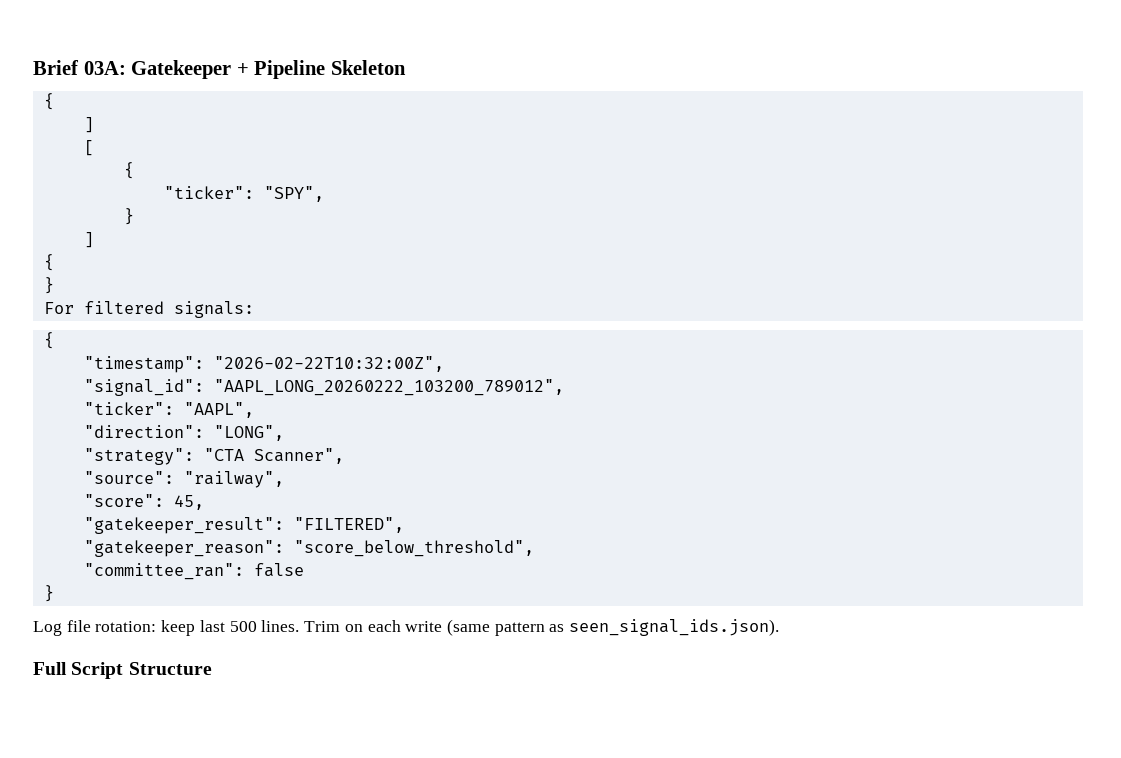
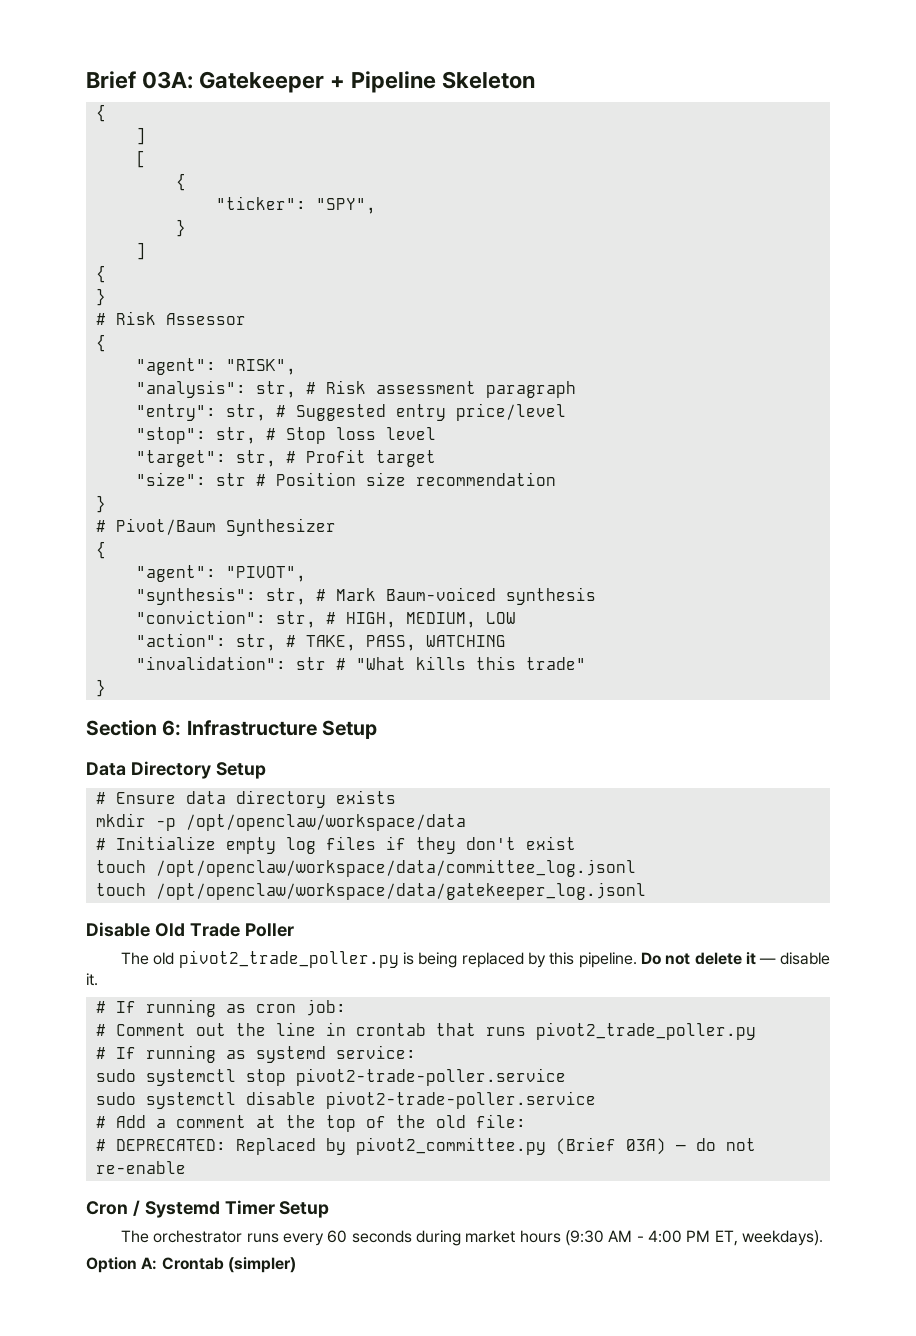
[43,301,254,318] [43,332,54,349] [83,356,444,373] [83,379,564,396] [83,402,254,418] [83,425,284,441] [83,448,344,465] [83,471,284,488] [83,494,204,510] [83,517,404,534] [83,540,534,557] [83,563,304,580] [43,585,54,602] [33,619,780,636] [33,662,212,679] For filtered signals: // { // "timestamp": "2026-02-22T10:32:00Z", // "signal_id": "AAPL_LONG_20260222_103200_789012", // "ticker": "AAPL", // "direction": "LONG", // "strategy": "CTA Scanner", // "source": "railway", // "score": 45, // "gatekeeper_result": "FILTERED", // "gatekeeper_reason": "score_below_threshold", // "committee_ran": false // } // Log file rotation: keep last 500 lines. Trim on each write (same pattern as seen_signal_ids.json). // Full Script Structure -> [95,311,246,325] [95,334,106,352] [135,358,296,375] [135,380,576,398] [135,403,566,421] [135,427,436,444] [135,449,436,467] [135,472,556,486] [95,495,106,513] [95,518,336,536] [95,541,106,559] [135,565,306,582] [135,587,596,605] [135,610,516,628] [135,633,506,651] [135,656,586,670] [95,679,106,697] [86,720,378,739] [86,761,266,779] [95,790,396,808] [95,813,466,831] [95,836,576,854] [95,859,636,877] [95,882,646,900] [86,922,294,937] [121,950,830,968] [86,973,98,986] [95,999,346,1017] [95,1022,756,1040] [95,1045,416,1063] [95,1068,566,1086] [95,1091,596,1109] [95,1114,526,1132] [95,1137,756,1155] [95,1161,186,1174] [86,1200,330,1218] [121,1230,823,1246] [86,1257,296,1273] # Risk Assessor // { // "agent": "RISK", // "analysis": str, # Risk assessment paragraph // "entry": str, # Suggested entry price/level // "stop": str, # Stop loss level // "target": str, # Profit target // "size": str # Position size recommendation // } // # Pivot/Baum Synthesizer // { // "agent": "PIVOT", // "synthesis": str, # Mark Baum-voiced synthesis // "conviction": str, # HIGH, MEDIUM, LOW // "action": str, # TAKE, PASS, WATCHING // "invalidation": str # "What kills this trade" // } // Section 6: Infrastructure Setup // Data Directory Setup // # Ensure data directory exists // mkdir -p /opt/openclaw/workspace/data // # Initialize empty log files if they don't exist // touch /opt/openclaw/workspace/data/committee_log.jsonl // touch /opt/openclaw/workspace/data/gatekeeper_log.jsonl // Disable Old Trade Poller // The old pivot2_trade_poller.py is being replaced by this pipeline. Do not delete it — disable it. // # If running as cron job: // # Comment out the line in crontab that runs pivot2_trade_poller.py // # If running as systemd service: // sudo systemctl stop pivot2-trade-poller.service // sudo systemctl disable pivot2-trade-poller.service // # Add a comment at the top of the old file: // # DEPRECATED: Replaced by pivot2_committee.py (Brief 03A) — do not re-enable // Cron / Systemd Timer Setup // The orchestrator runs every 60 seconds during market hours (9:30 AM - 4:00 PM ET, weekdays). // Option A: Crontab (simpler)

